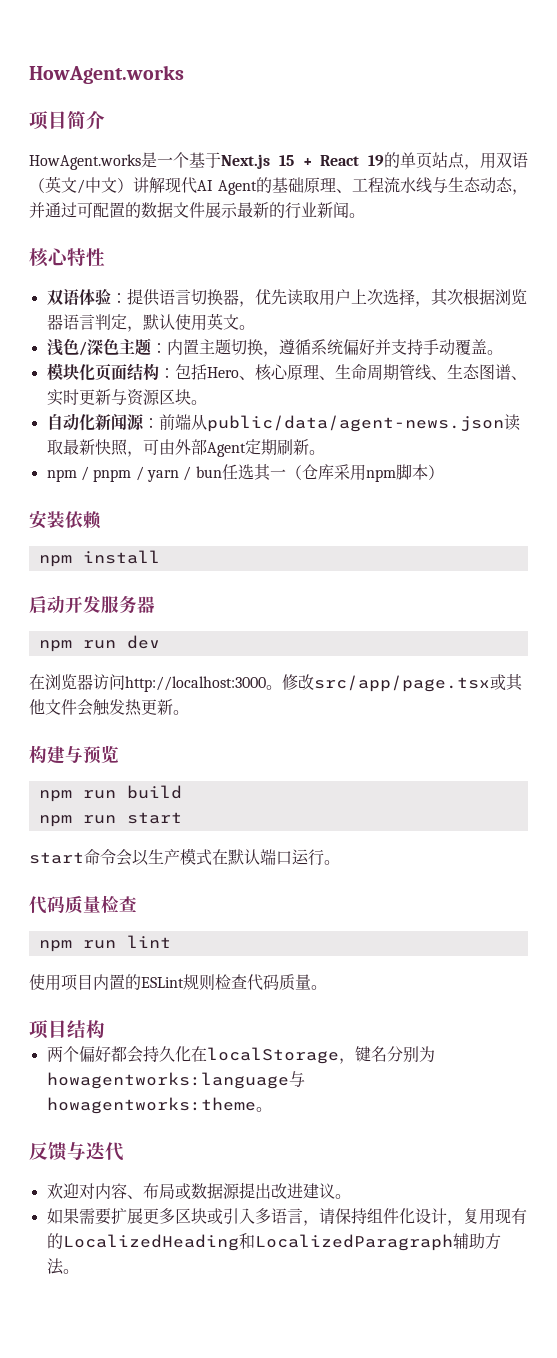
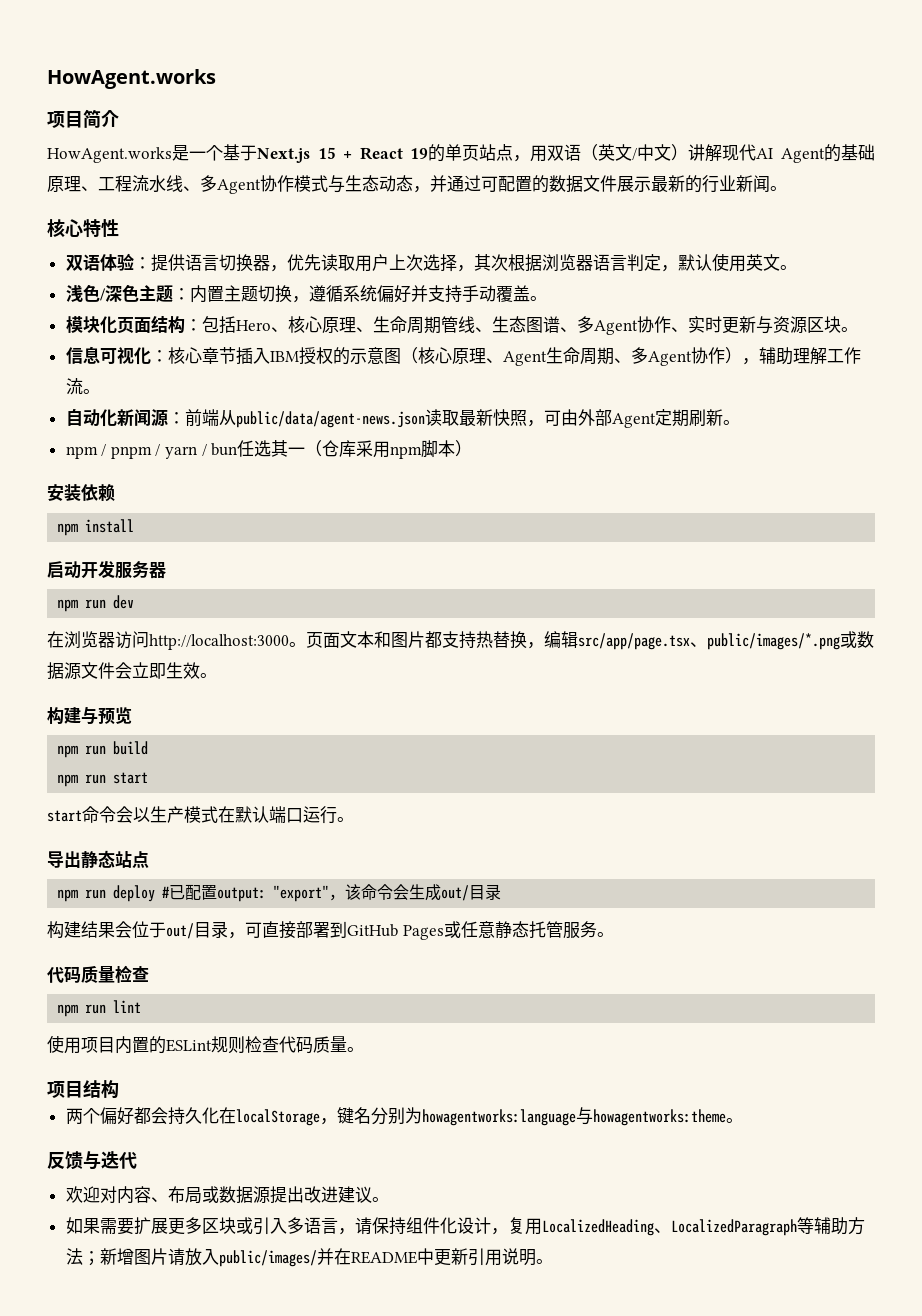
(432, 185) none -> [183,175,328,194] 、多Agent协作模式
(527, 378) none -> [576,316,688,335] 多Agent协作、
(207, 402) none -> [65,346,861,366] [65,378,100,395] // 信息可视化：核心章节插入IBM授权的示意图（核心原理、Agent生命周期、多Agent协作），辅助理解工作流。
[282,674,523,692] [29,699,173,716] 修改src/app/page.tsx或其他文件会触发热更新 -> [306,631,874,650] [47,662,200,680] 页面文本和图片都支持热替换，编辑src/app/page.tsx、public/images/*.png或数据源文件会立即生效
(340, 862) none -> [47,850,149,869] [57,884,502,902] [47,921,614,940] // 导出静态站点 // npm run deploy #已配置output: "export"，该命令会生成out/目录 // 构建结果会位于out/目录，可直接部署到GitHub Pages或任意静态托管服务。
[494,1208,527,1224] [46,1233,501,1251] [46,1258,64,1275] 现有的LocalizedHeading和LocalizedParagraph辅助方法 -> [541,1217,865,1236] [65,1248,536,1267] LocalizedHeading、LocalizedParagraph等辅助方法；新增图片请放入public/images/并在README中更新引用说明

